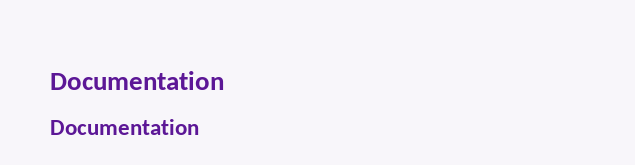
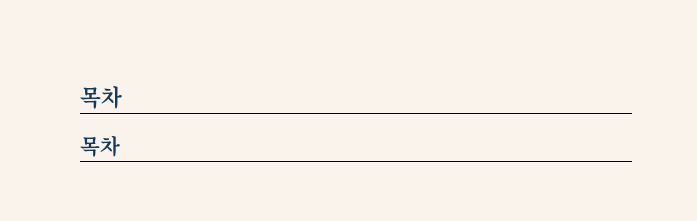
[50,71,224,90] [50,119,199,135] Documentation // Documentation -> [80,86,122,109] [80,135,120,157] 목차 // 목차

